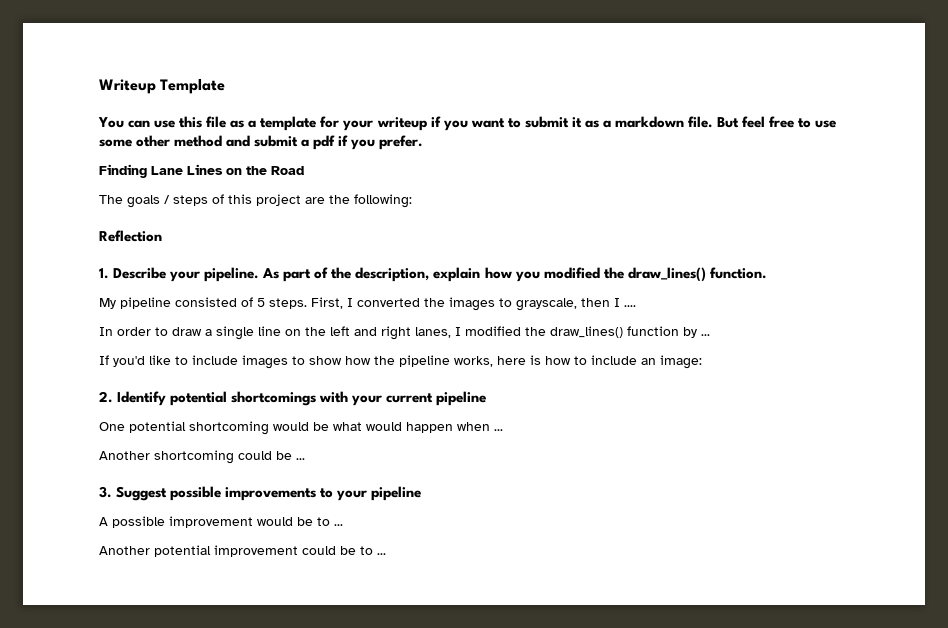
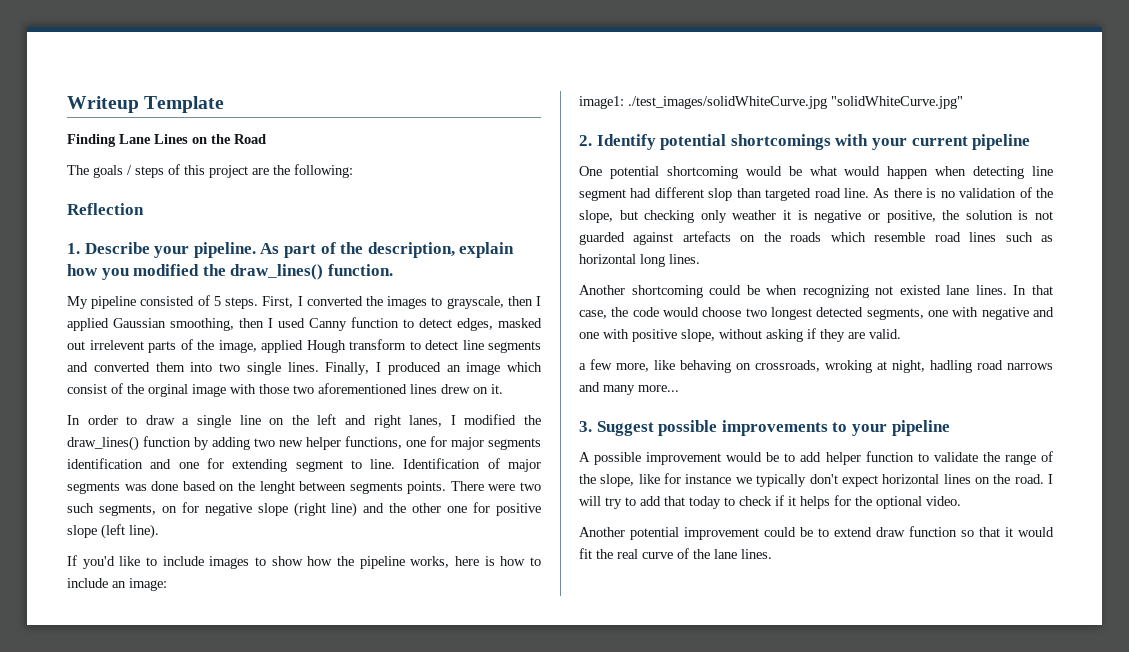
[98,116,837,131] [99,135,424,150] // You can use this file as a template for your writeup if you want to submit it as a markdown file. But feel free to use some other method and submit a pdf if you prefer. -> (225, 104) none
[624,305,636,307] .... -> [67,317,542,331] [67,339,541,353] [67,362,542,375] [67,383,503,397] applied Gaussian smoothing, then I used Canny function to detect edges, masked out irrelevent parts of the image, applied Hough transform to detect line segments and converted them into two single lines. Finally, I produced an image which consist of the orginal image with those two aforementioned lines drew on it.
[701,334,710,336] ... -> [212,436,541,450] [67,458,541,472] [67,481,541,494] [67,502,541,517] [67,524,159,539] adding two new helper functions, one for major segments identification and one for extending segment to line. Identification of major segments was done based on the lenght between segments points. There were two such segments, on for negative slope (right line) and the other one for positive slope (left line).
(702, 362) none -> [579,96,963,109] // image1: ./test_images/solidWhiteCurve.jpg "solidWhiteCurve.jpg"
[494,429,503,431] [99,450,305,464] ... // Another shortcoming could be ... -> [973,166,1053,179] [579,187,1053,201] [579,210,1053,223] [579,231,1053,245] [579,254,700,267] [579,285,1053,298] [579,307,1054,320] [579,328,901,342] [579,359,1053,373] [579,382,679,395] detecting line segment had different slop than targeted road line. As there is no validation of the slope, but checking only weather it is negative or positive, the solution is not guarded against artefacts on the roads which resemble road lines such as horizontal long lines. // Another shortcoming could be when recognizing not existed lane lines. In that case, the code would choose two longest detected segments, one with negative and one with positive slope, without asking if they are valid. // a few more, like behaving on crossroads, wroking at night, hadling road narrows and many more...
[334,524,343,526] ... -> [800,451,1053,465] [579,473,1053,487] [579,495,961,509] add helper function to validate the range of the slope, like for instance we typically don't expect horizontal lines on the road. I will try to add that today to check if it helps for the optional video.
[377,553,386,555] ... -> [834,526,1054,537] [579,548,772,559] extend draw function so that it would fit the real curve of the lane lines.

